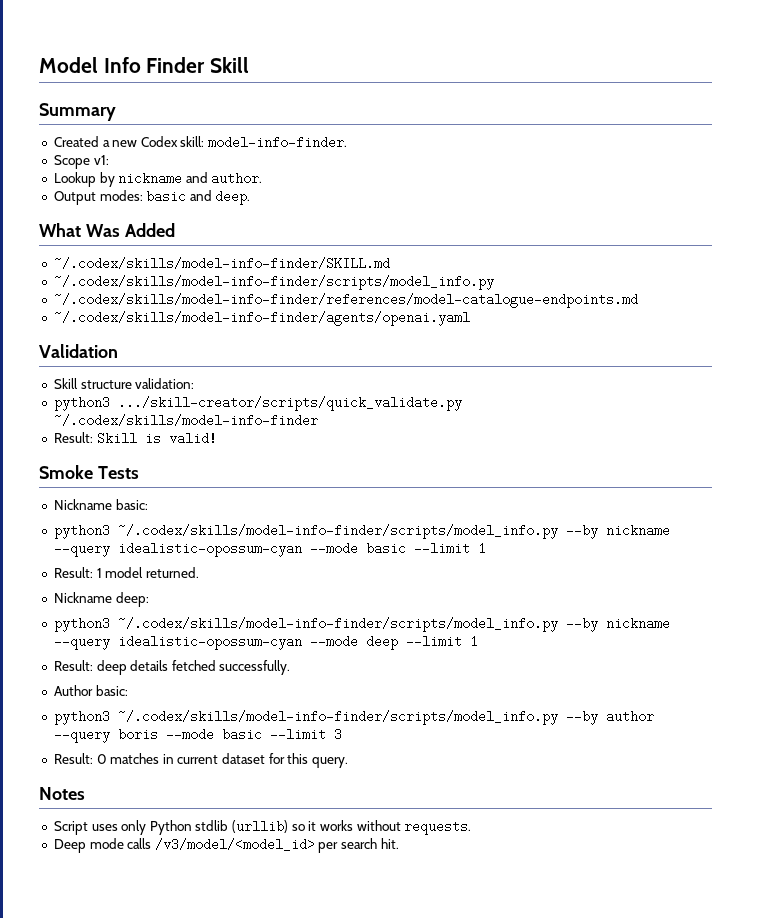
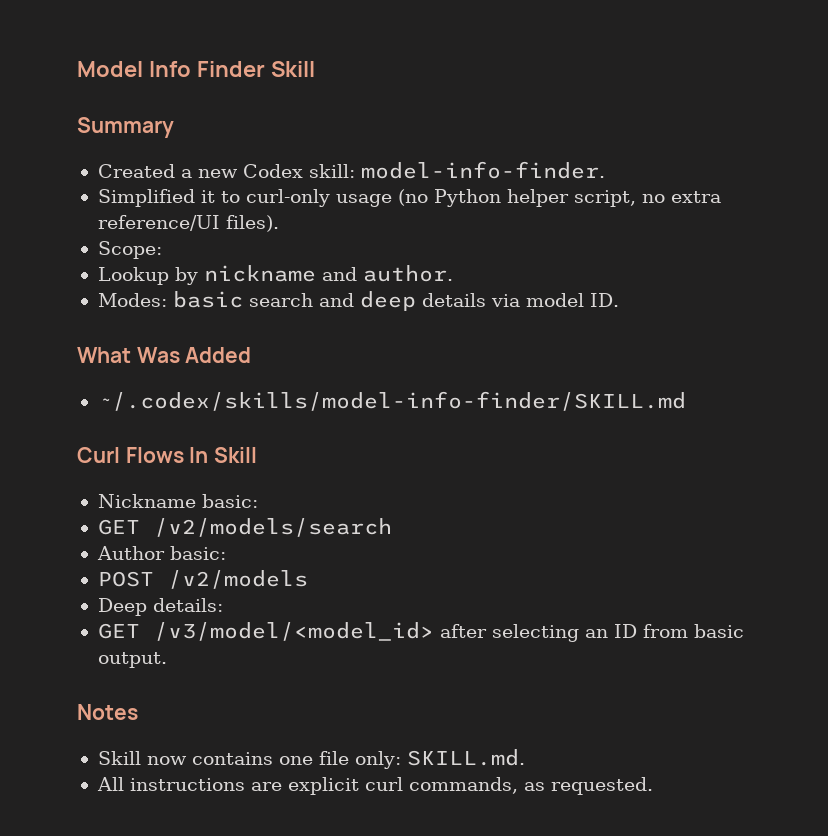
[53,155,109,169] Scope v1: -> [97,189,721,207] [97,215,279,232] [97,241,162,259] Simplified it to curl-only usage (no Python helper script, no extra reference/UI files). // Scope:
[53,190,251,205] [39,223,175,237] [53,257,390,270] [53,275,494,290] [53,293,638,308] [53,311,470,326] [39,344,118,358] [53,378,195,389] [53,396,462,411] [53,414,318,427] [53,432,217,445] [39,465,139,479] [53,499,148,510] [53,524,670,539] [53,542,486,557] [53,567,199,578] [53,592,149,607] [53,617,670,632] [53,635,478,650] [53,660,291,675] [53,685,128,696] [53,710,654,725] [53,728,342,743] [53,753,349,768] [39,787,85,800] [53,820,472,835] [53,838,399,853] Output modes: basic and deep. // What Was Added // ~/.codex/skills/model-info-finder/SKILL.md // ~/.codex/skills/model-info-finder/scripts/model_info.py // ~/.codex/skills/model-info-finder/references/model-catalogue-endpoints.md // ~/.codex/skills/model-info-finder/agents/openai.yaml // Validation // Skill structure validation: // python3 .../skill-creator/scripts/quick_validate.py ~/.codex/skills/model-info-finder // Result: Skill is valid! // Smoke Tests // Nickname basic: // python3 ~/.codex/skills/model-info-finder/scripts/model_info.py --by nickname --query idealistic-opossum-cyan --mode basic --limit 1 // Result: 1 model returned. // Nickname deep: // python3 ~/.codex/skills/model-info-finder/scripts/model_info.py --by nickname --query idealistic-opossum-cyan --mode deep --limit 1 // Result: deep details fetched successfully. // Author basic: // python3 ~/.codex/skills/model-info-finder/scripts/model_info.py --by author --query boris --mode basic --limit 3 // Result: 0 matches in current dataset for this query. // Notes // Script uses only Python stdlib (urllib) so it works without requests. // Deep mode calls /v3/model/<model_id> per search hit. -> [97,291,619,311] [77,347,252,363] [97,391,686,411] [77,447,258,463] [97,494,258,508] [97,518,392,537] [96,546,226,560] [97,570,308,589] [97,598,223,616] [97,622,744,642] [97,652,167,668] [77,704,138,720] [97,749,525,769] [96,777,653,795] Modes: basic search and deep details via model ID. // What Was Added // ~/.codex/skills/model-info-finder/SKILL.md // Curl Flows In Skill // Nickname basic: // GET /v2/models/search // Author basic: // POST /v2/models // Deep details: // GET /v3/model/<model_id> after selecting an ID from basic output. // Notes // Skill now contains one file only: SKILL.md. // All instructions are explicit curl commands, as requested.

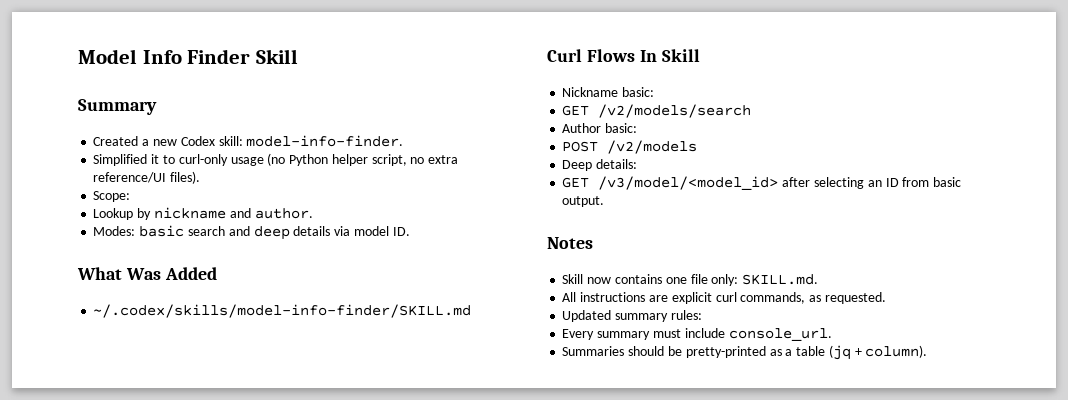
(653, 786) none -> [562,310,702,322] [562,328,832,341] [562,345,928,360] // Updated summary rules: // Every summary must include console_url. // Summaries should be pretty-printed as a table (jq + column).

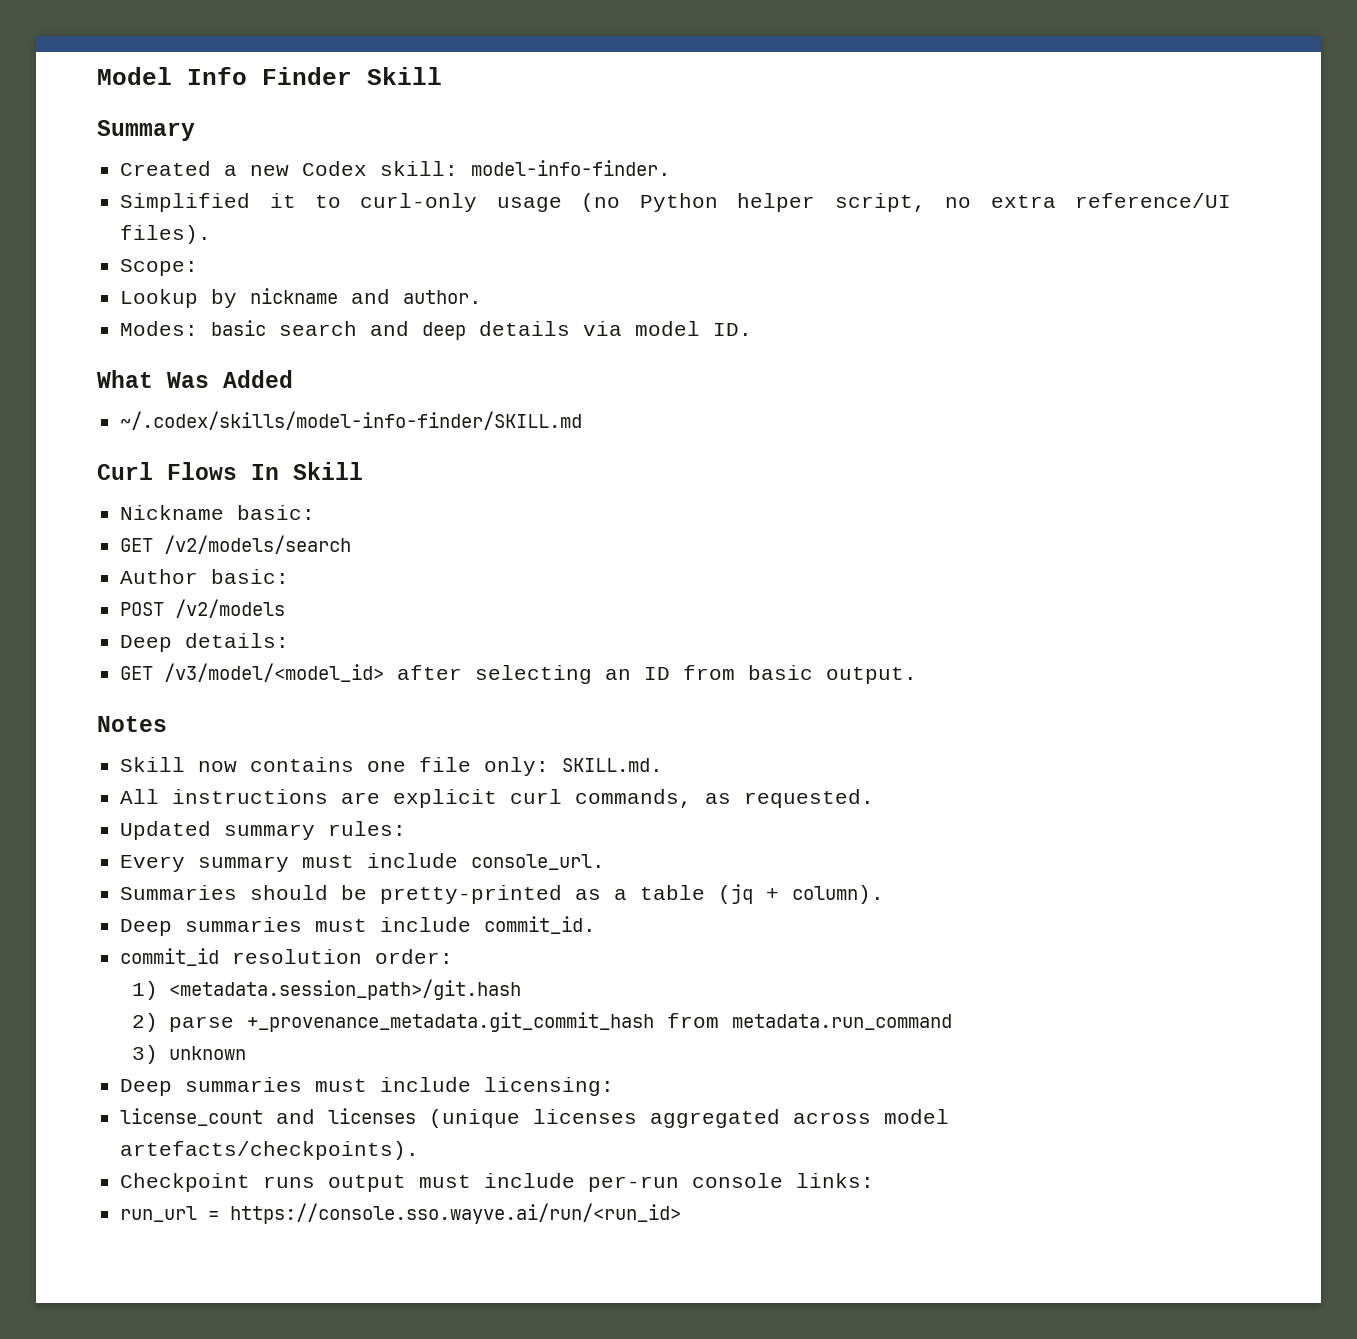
(928, 351) none -> [120,916,597,936] [120,948,454,966] [132,979,521,1000] [132,1012,952,1032] [132,1045,246,1064] [120,1077,615,1096] [120,1108,950,1128] [120,1141,420,1160] [120,1173,875,1192] [120,1203,682,1224] // Deep summaries must include commit_id. // commit_id resolution order: // 1) <metadata.session_path>/git.hash // 2) parse +_provenance_metadata.git_commit_hash from metadata.run_command // 3) unknown // Deep summaries must include licensing: // license_count and licenses (unique licenses aggregated across model artefacts/checkpoints). // Checkpoint runs output must include per-run console links: // run_url = https://console.sso.wayve.ai/run/<run_id>

